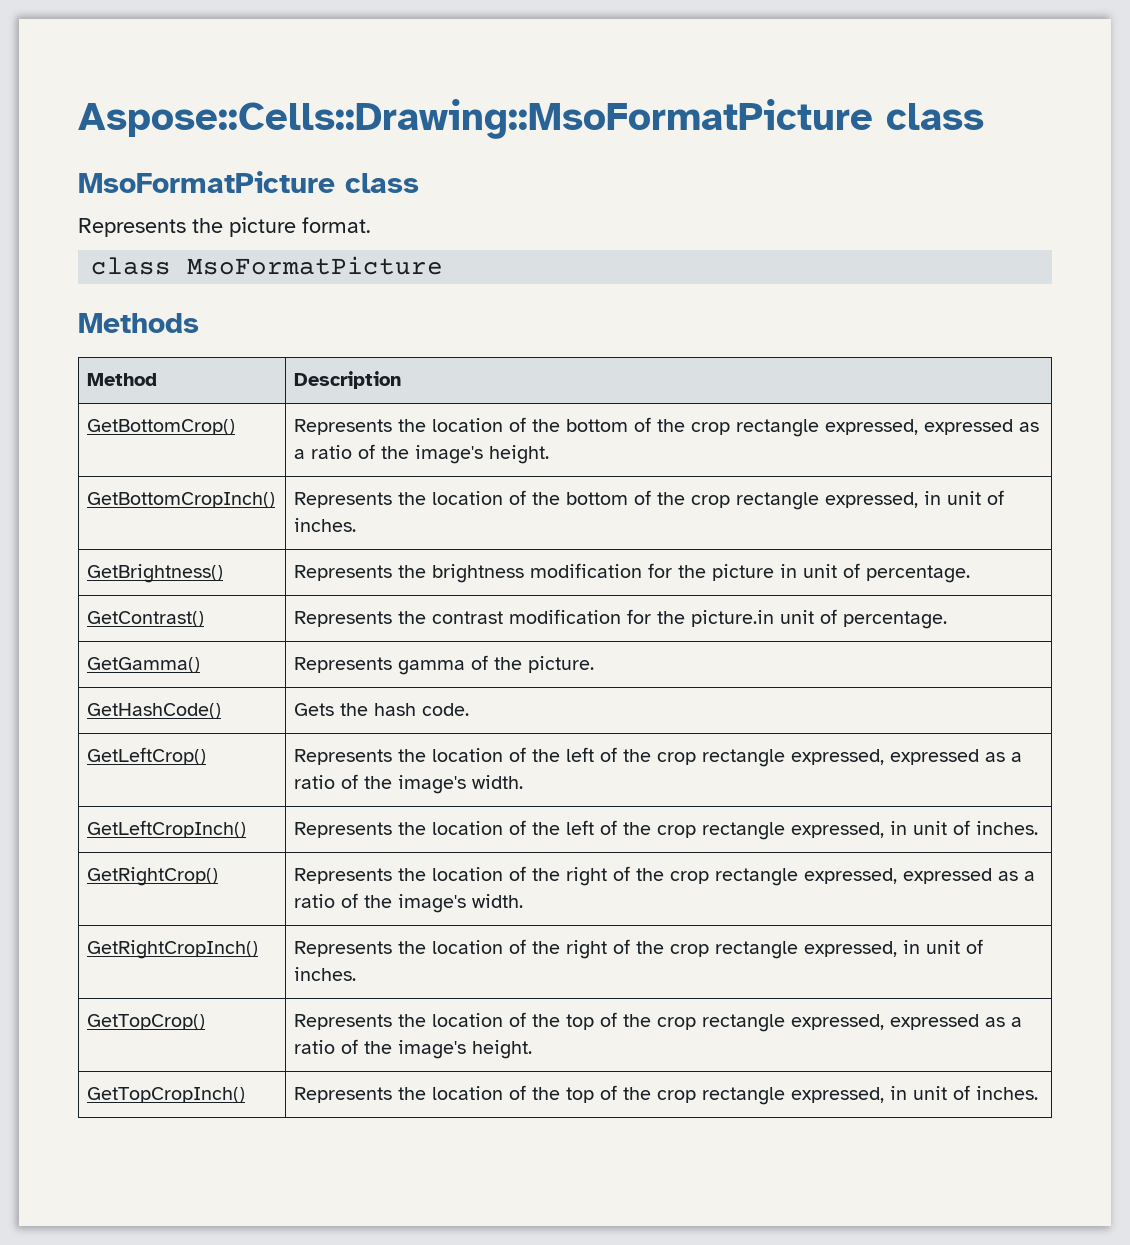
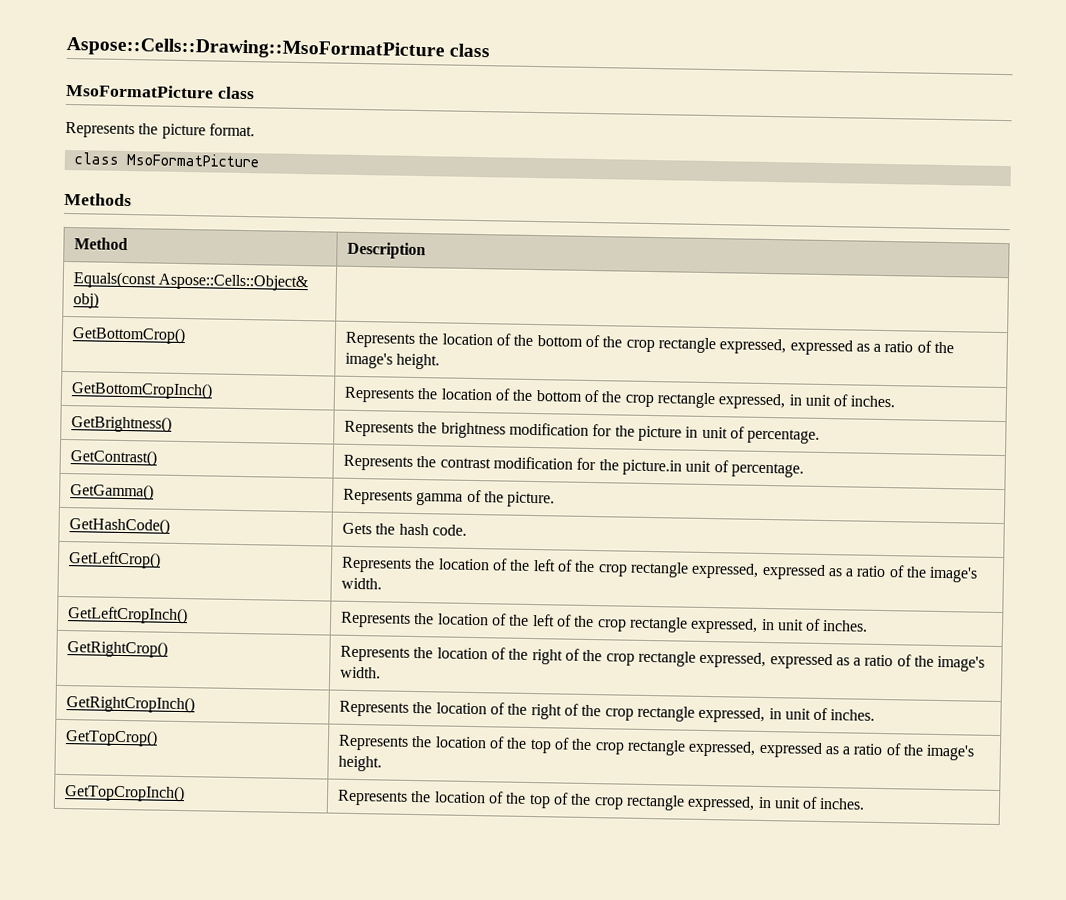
(402, 380) none -> [72,271,310,292] [72,292,99,309] // Equals(const Aspose::Cells::Object& obj) |

